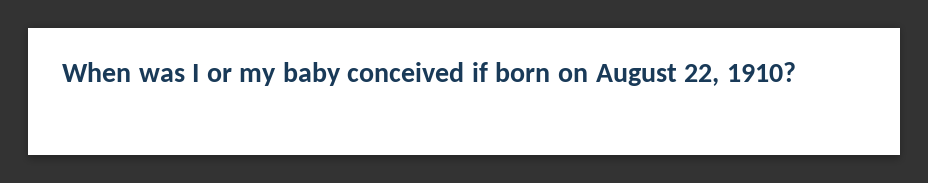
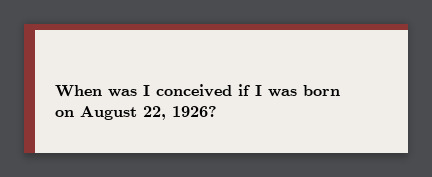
[206,62,488,86] or my baby conceived if -> [156,84,297,97] conceived if I was
[726,62,796,82] 1910? -> [172,106,217,117] 1926?

